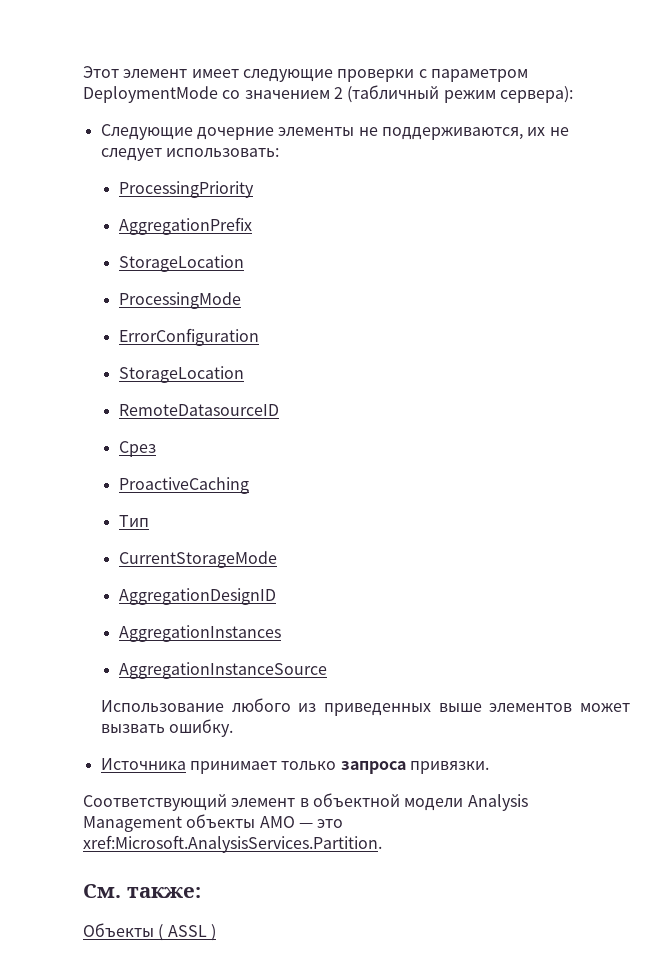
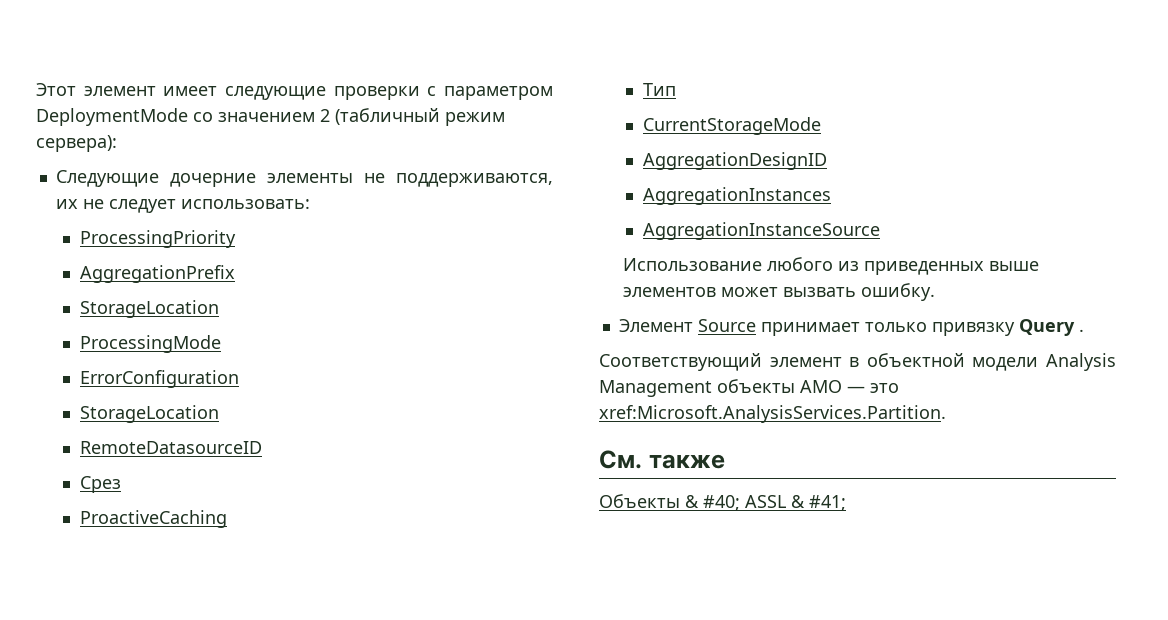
[100,758,489,774] Источника принимает только запроса привязки. -> [618,319,1084,336] Элемент Source принимает только привязку Query .
[126,887,201,898] также: -> [648,454,725,469] также
[158,924,216,941] ( ASSL ) -> [685,495,846,511] & #40; ASSL & #41;

